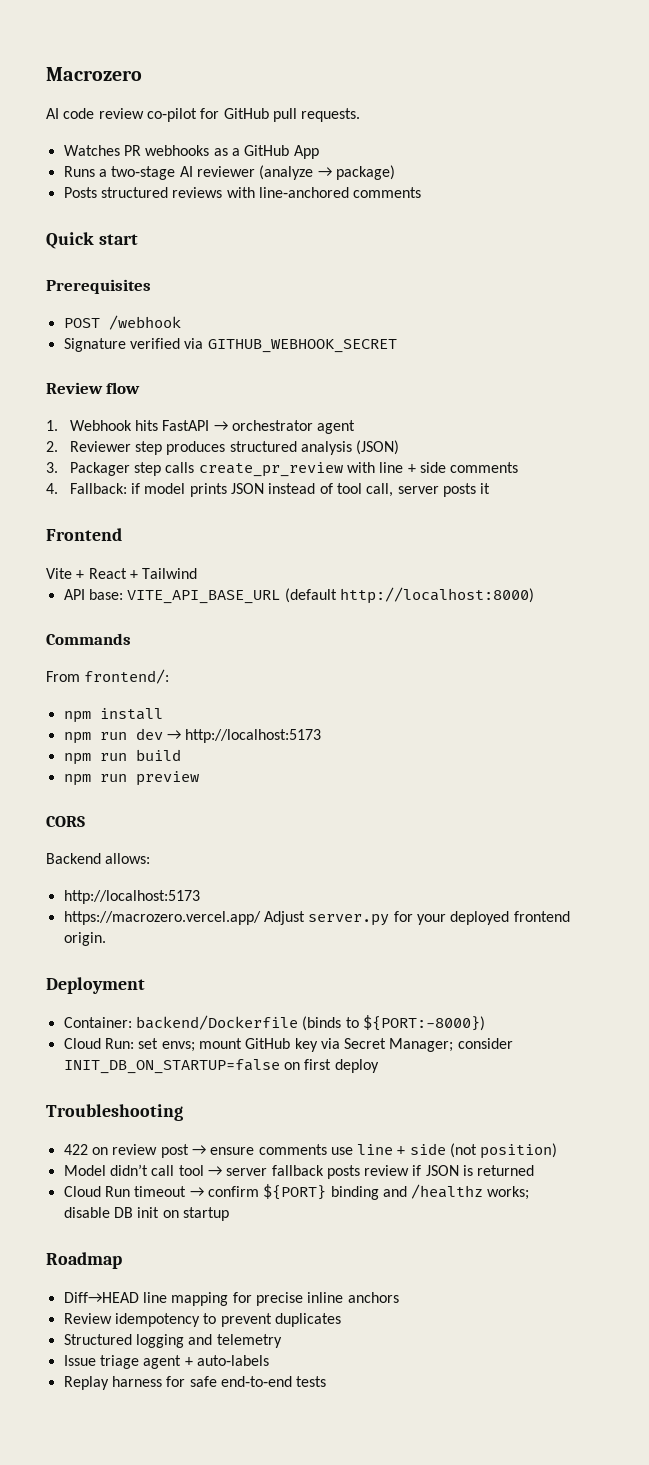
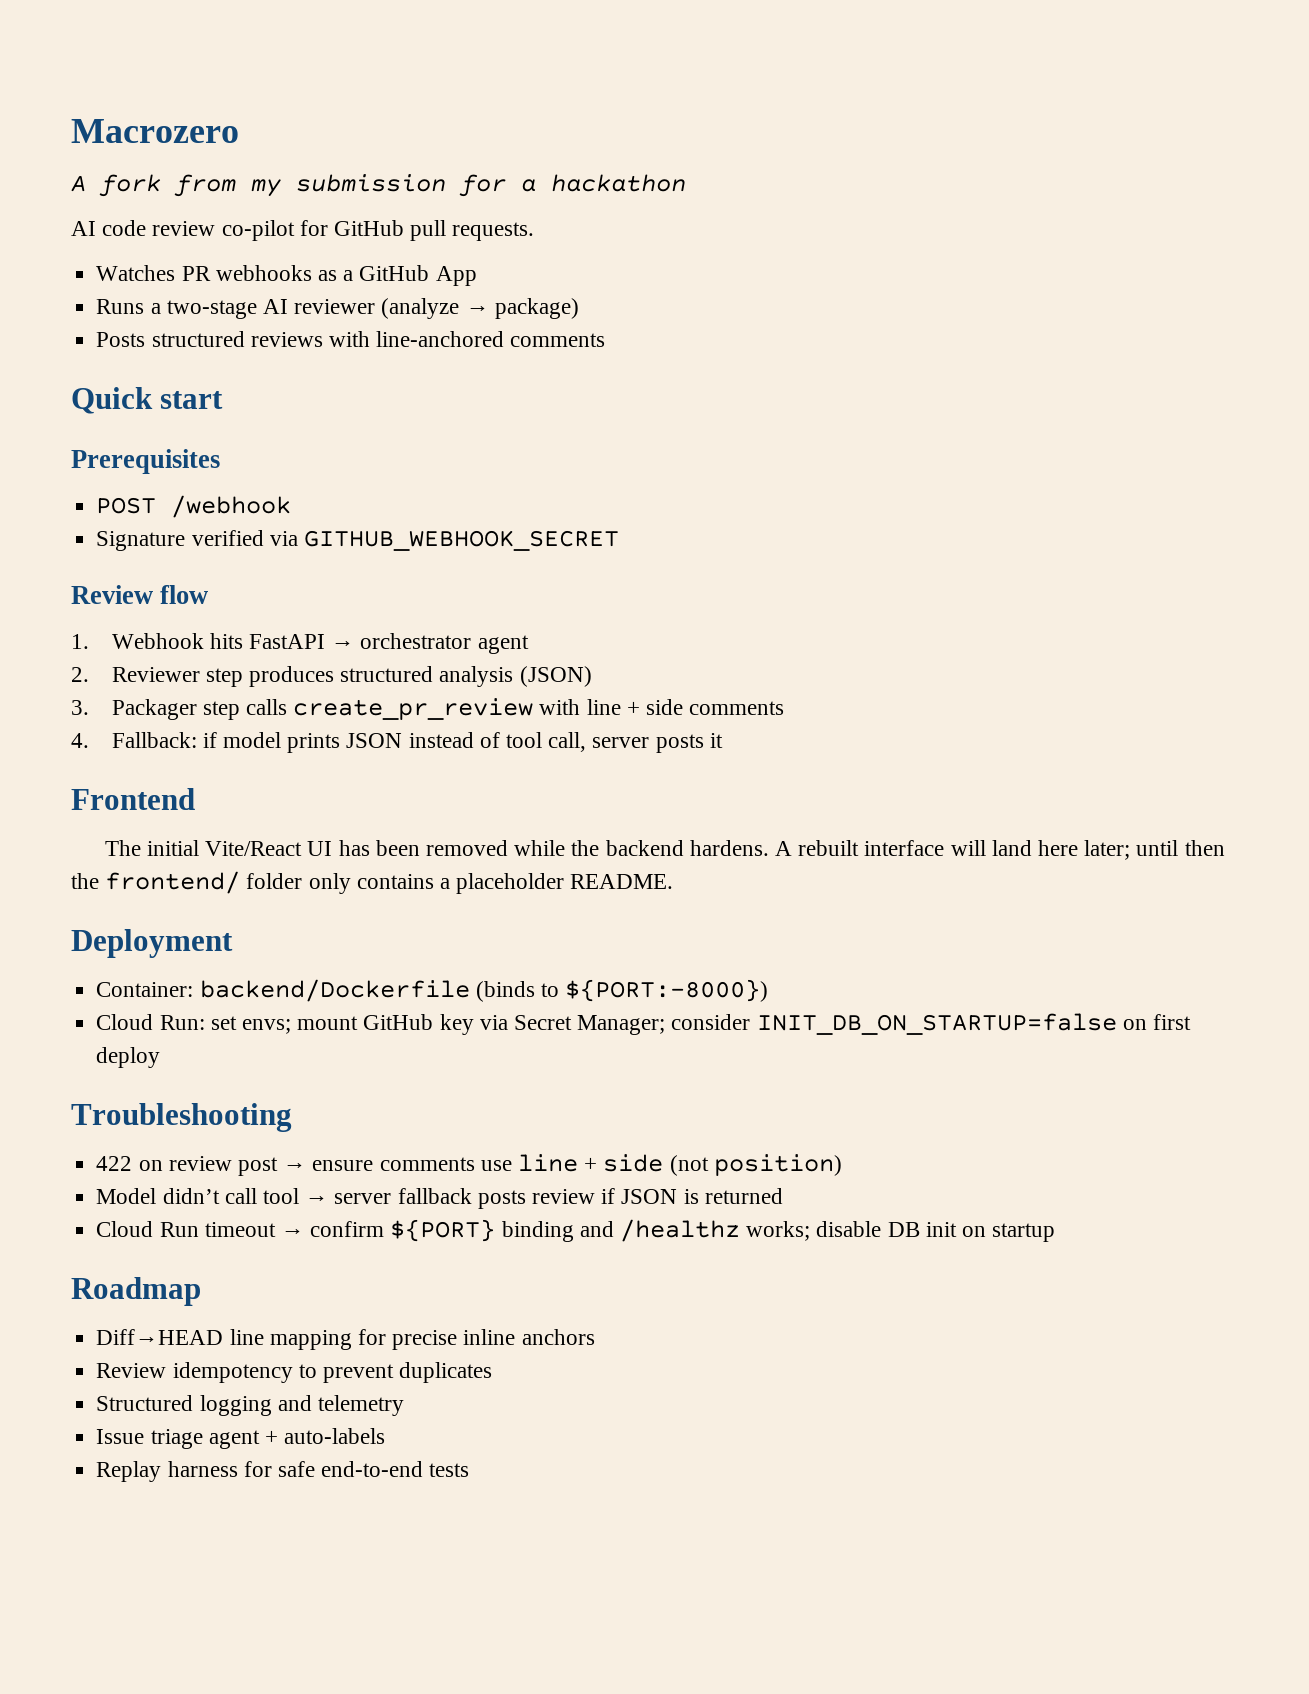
(142, 74) none -> [71,174,686,197] // A fork from my submission for a hackathon
[46,568,198,579] [63,587,534,604] [46,633,131,645] [46,669,170,684] [63,708,163,723] [63,728,322,744] [63,749,181,765] [63,771,199,786] [46,816,85,827] [46,853,151,864] [63,890,200,904] [63,911,570,926] [63,932,106,946] Vite + React + Tailwind // API base: VITE_API_BASE_URL (default http://localhost:8000) // Commands // From frontend/: // npm install // npm run dev → http://localhost:5173 // npm run build // npm run preview // CORS // Backend allows: // http://localhost:5173 // https://macrozero.vercel.app/ Adjust server.py for your deployed frontend origin. -> [104,840,1225,860] [71,871,674,894] The initial Vite/React UI has been removed while the backend hardens. A rebuilt interface will land here later; until then the frontend/ folder only contains a placeholder README.

